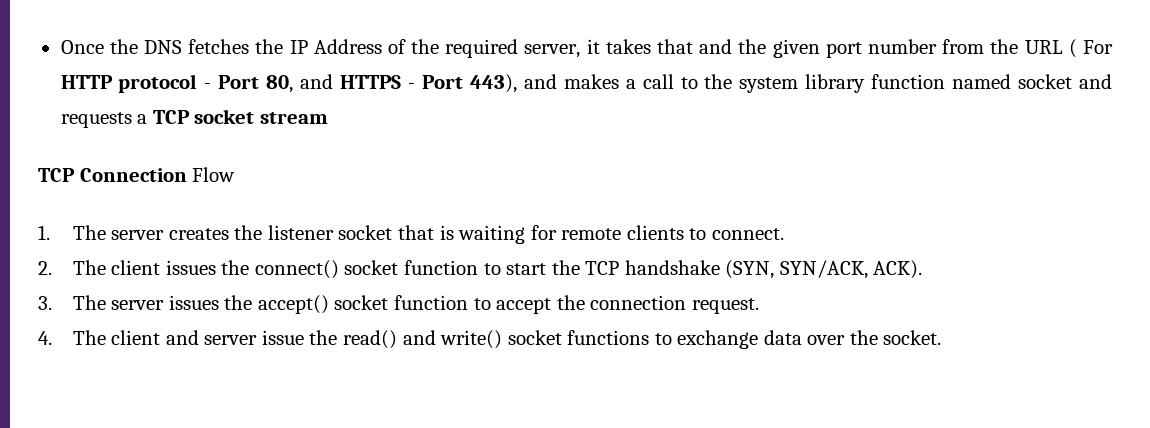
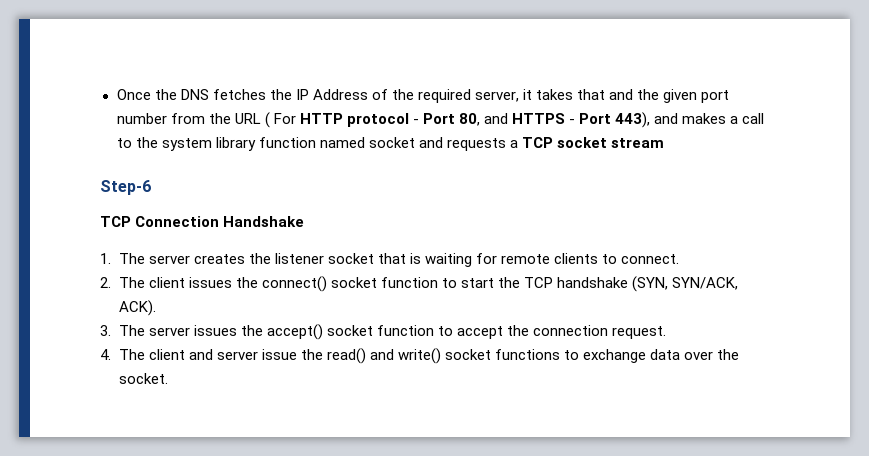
(328, 118) none -> [100,180,151,195] // Step-6
[192,167,236,182] Flow -> [223,216,305,227] Handshake

